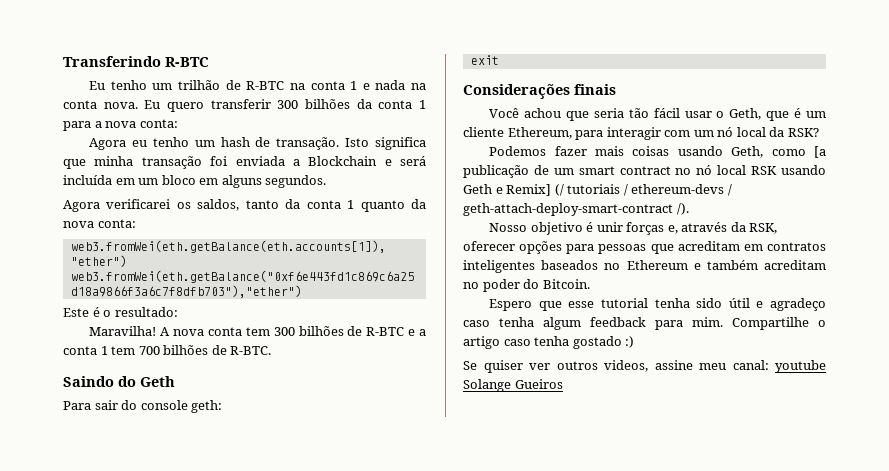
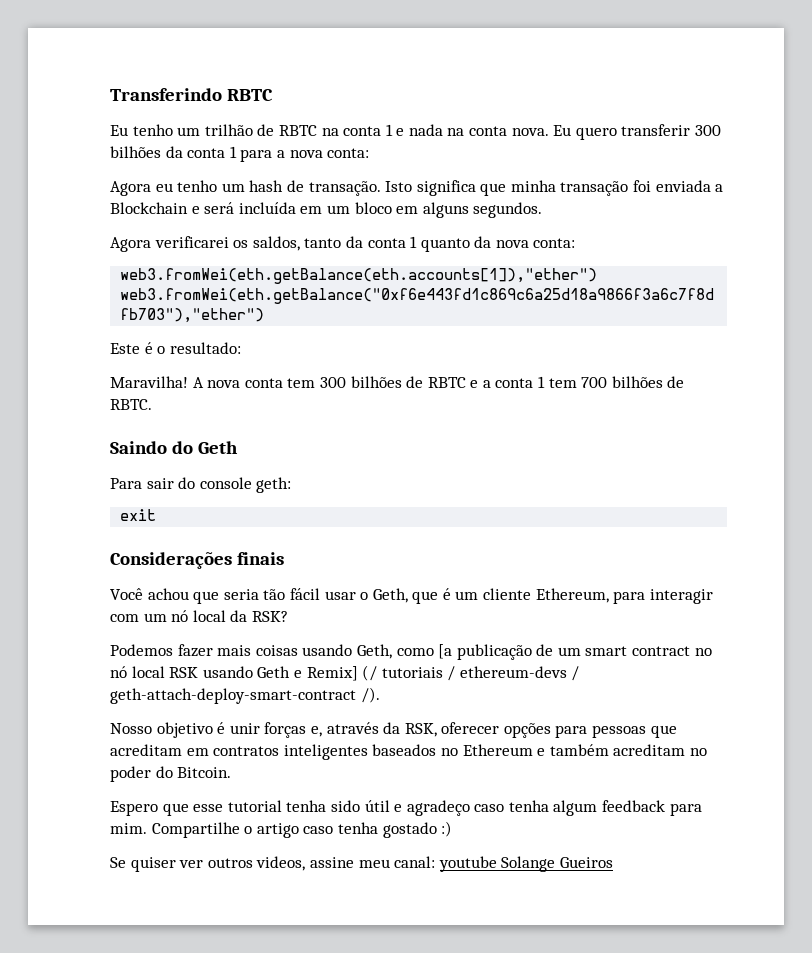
[165,57,209,67] R-BTC -> [226,89,273,101] RBTC
[246,81,285,90] R-BTC -> [278,125,317,136] RBTC
[366,327,405,336] R-BTC -> [427,377,466,388] RBTC
[230,346,272,355] R-BTC. -> [110,399,152,410] RBTC.

